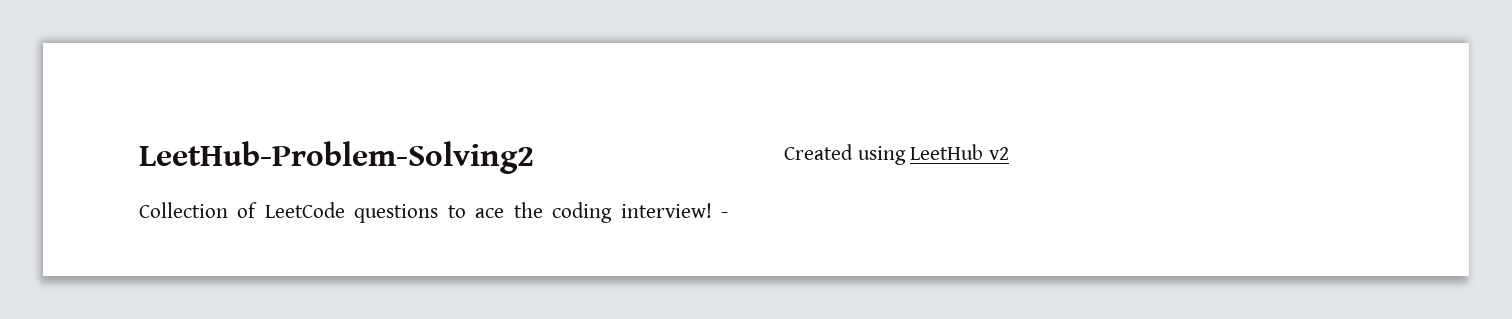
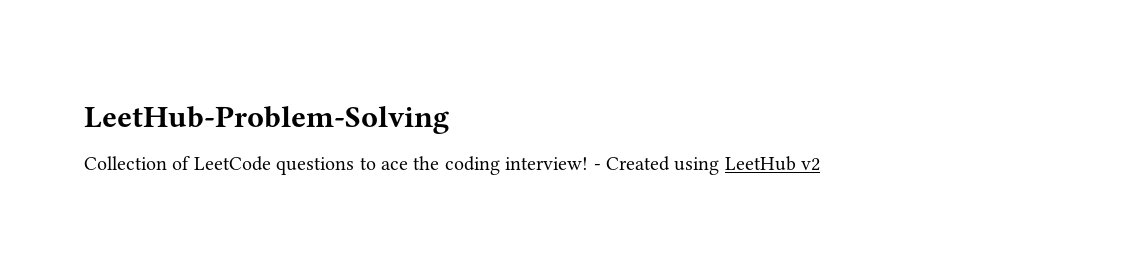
[139,141,534,174] LeetHub-Problem-Solving2 -> [84,106,449,134] LeetHub-Problem-Solving

